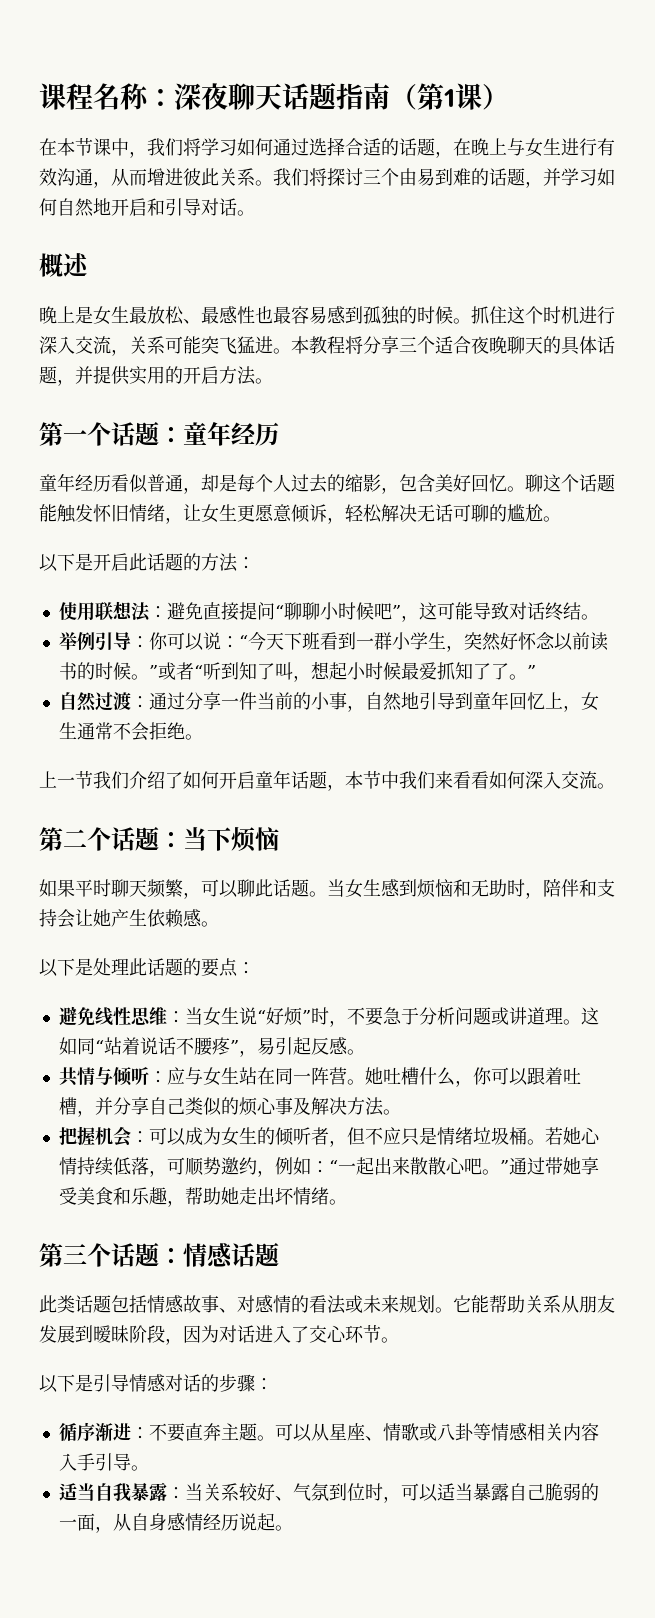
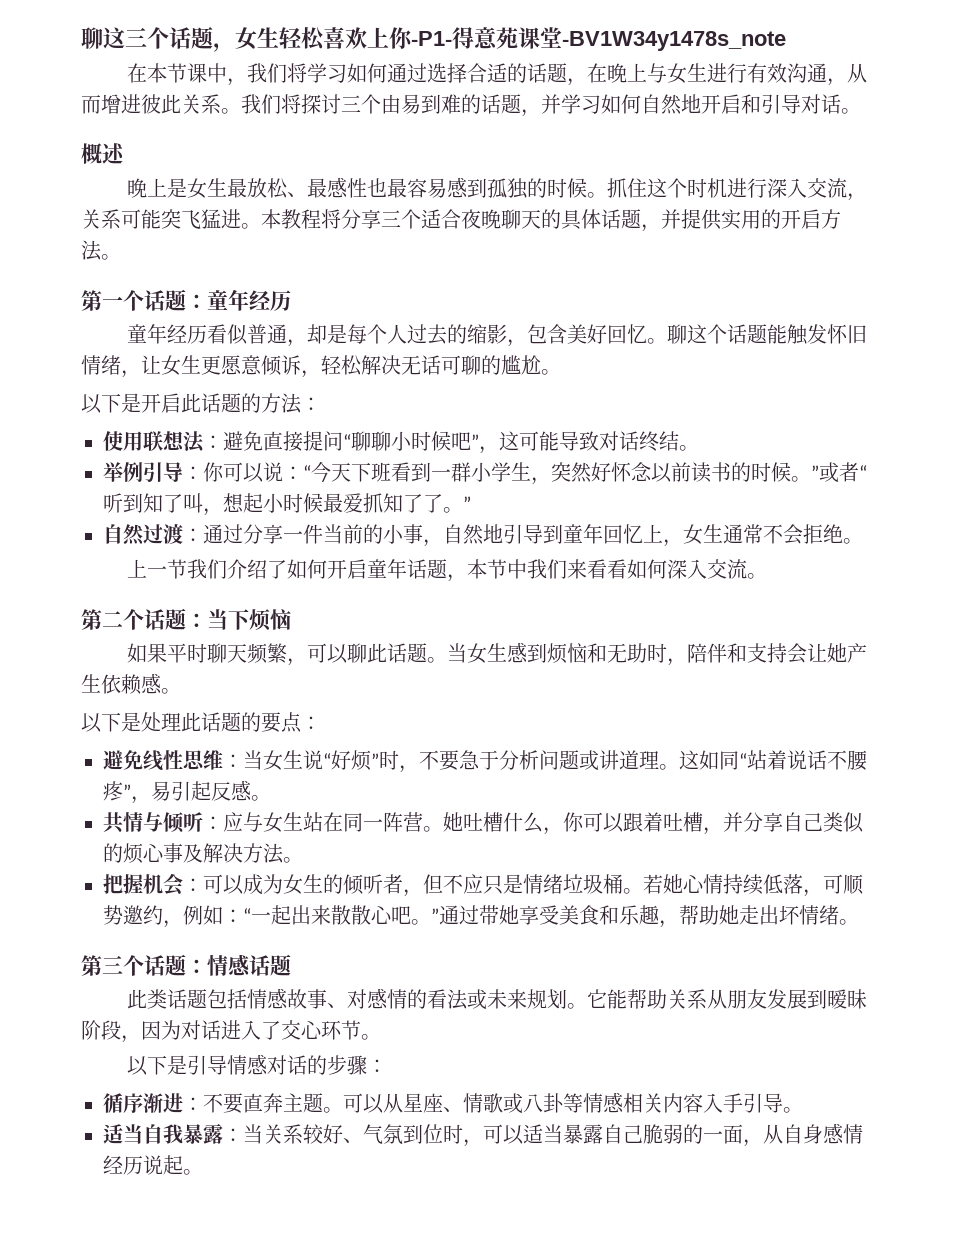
[39,82,509,110] 课程名称：深夜聊天话题指南（第1课） -> [81,26,786,52] 聊这三个话题，女生轻松喜欢上你-P1-得意苑课堂-BV1W34y1478s_note

